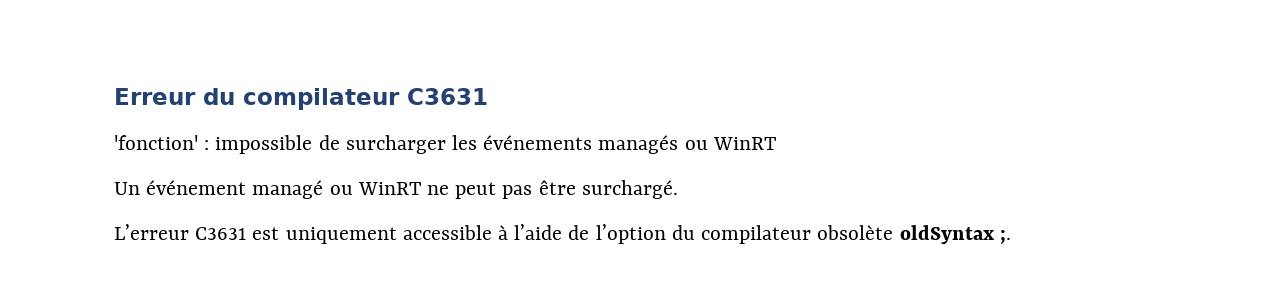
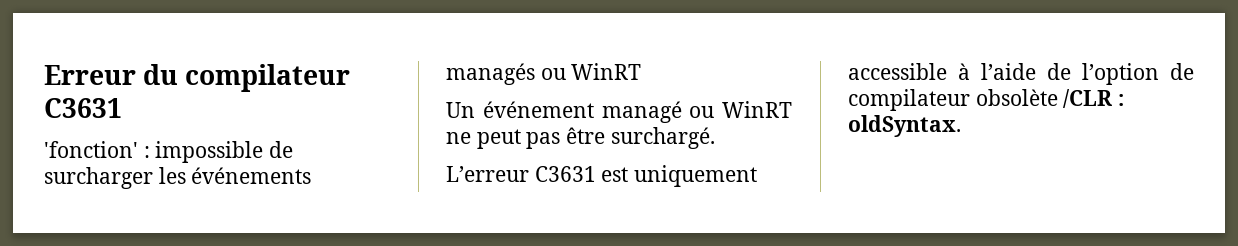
[671,225,695,240] du -> [1170,63,1194,80] de
[899,225,1011,244] oldSyntax ;. -> [1063,89,1125,108] [848,115,961,137] /CLR : oldSyntax.

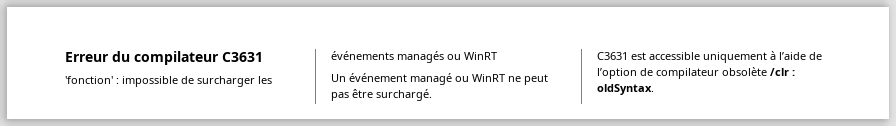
[446,166,529,182] L’erreur -> (432, 95) none
[634,165,758,187] [848,63,947,80] uniquement accessible -> [649,52,767,63] accessible uniquement
[1063,89,1113,108] /CLR -> [770,68,789,76] /clr

